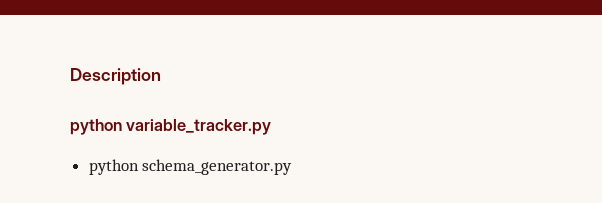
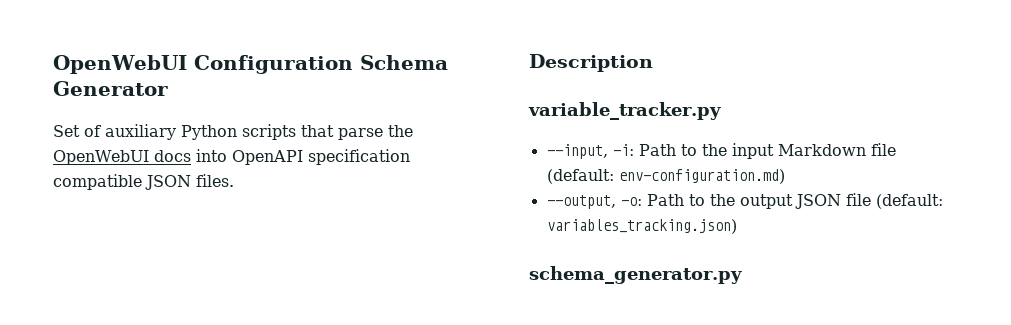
(70, 76) none -> [53,55,448,74] [53,81,168,96] [53,124,413,140] [53,149,410,165] [53,174,234,190] OpenWebUI Configuration Schema Generator // Set of auxiliary Python scripts that parse the OpenWebUI docs into OpenAPI specification compatible JSON files. //
[70,119,122,135] python -> (653, 63) none
[88,159,139,175] python -> [546,143,896,159] [546,169,785,184] [546,193,943,209] [546,219,737,234] --input, -i: Path to the input Markdown file (default: env-configuration.md) // --output, -o: Path to the output JSON file (default: variables_tracking.json) //

